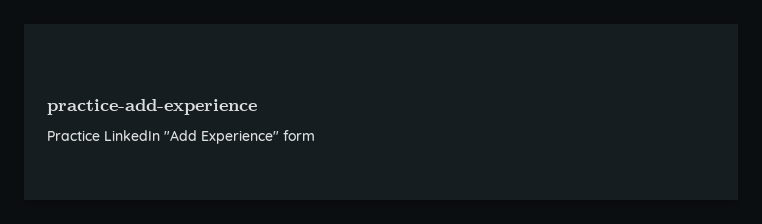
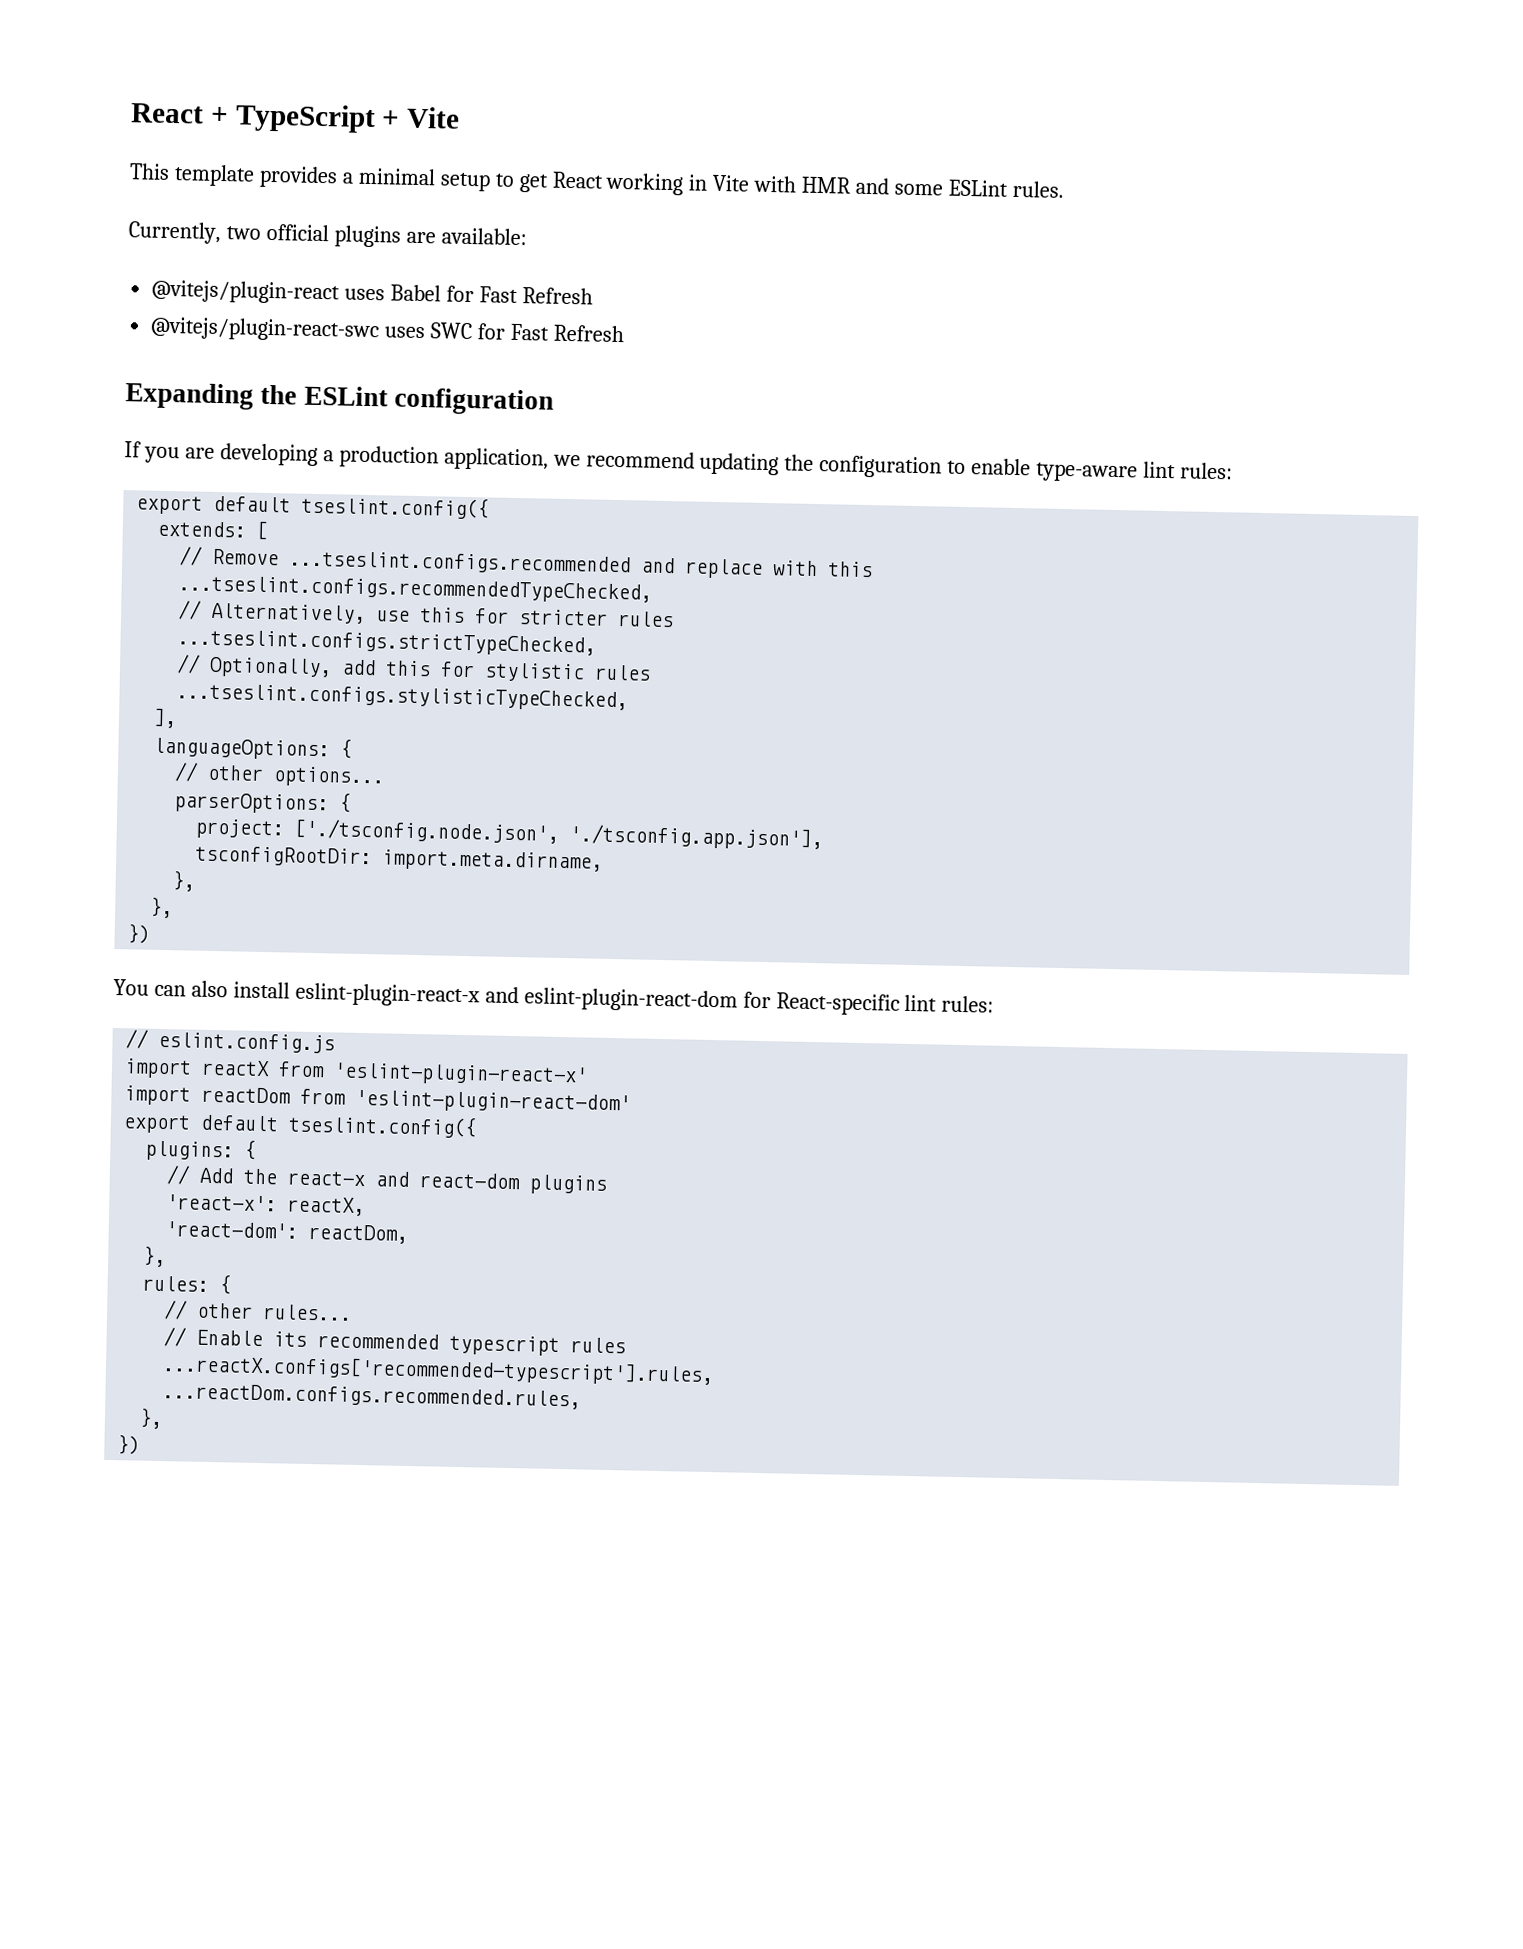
[47,99,257,115] [47,130,315,144] practice-add-experience // Practice LinkedIn "Add Experience" form -> [130,103,461,134] [129,163,1064,198] [128,221,527,248] [151,279,593,305] [150,316,624,343] [125,382,554,416] [124,441,1234,483] [136,494,490,520] [157,520,270,541] [179,546,874,579] [178,575,653,604] [178,600,675,628] [177,629,597,657] [176,654,652,683] [176,683,629,712] [153,707,178,729] [153,737,353,761] [174,762,386,788] [174,792,352,815] [195,818,824,851] [195,845,604,873] [172,870,196,892] [150,896,174,919] [127,923,151,944] [113,979,995,1016] [125,1029,336,1054] [124,1058,589,1087] [124,1085,632,1115] [123,1113,478,1139] [145,1139,257,1162] [166,1165,608,1195] [166,1194,366,1217] [165,1221,409,1244] [143,1245,167,1268] [142,1274,232,1295] [163,1300,353,1321] [163,1327,627,1357] [162,1354,715,1387] [162,1383,582,1410] [139,1407,164,1430] [117,1434,141,1455] React + TypeScript + Vite // This template provides a minimal setup to get React working in Vite with HMR and some ESLint rules. // Currently, two official plugins are available: // @vitejs/plugin-react uses Babel for Fast Refresh // @vitejs/plugin-react-swc uses SWC for Fast Refresh // Expanding the ESLint configuration // If you are developing a production application, we recommend updating the configuration to enable type-aware lint rules: // export default tseslint.config({ // extends: [ // // Remove ...tseslint.configs.recommended and replace with this // ...tseslint.configs.recommendedTypeChecked, // // Alternatively, use this for stricter rules // ...tseslint.configs.strictTypeChecked, // // Optionally, add this for stylistic rules // ...tseslint.configs.stylisticTypeChecked, // ], // languageOptions: { // // other options... // parserOptions: { // project: ['./tsconfig.node.json', './tsconfig.app.json'], // tsconfigRootDir: import.meta.dirname, // }, // }, // }) // You can also install eslint-plugin-react-x and eslint-plugin-react-dom for React-specific lint rules: // // eslint.config.js // import reactX from 'eslint-plugin-react-x' // import reactDom from 'eslint-plugin-react-dom' // export default tseslint.config({ // plugins: { // // Add the react-x and react-dom plugins // 'react-x': reactX, // 'react-dom': reactDom, // }, // rules: { // // other rules... // // Enable its recommended typescript rules // ...reactX.configs['recommended-typescript'].rules, // ...reactDom.configs.recommended.rules, // }, // })

